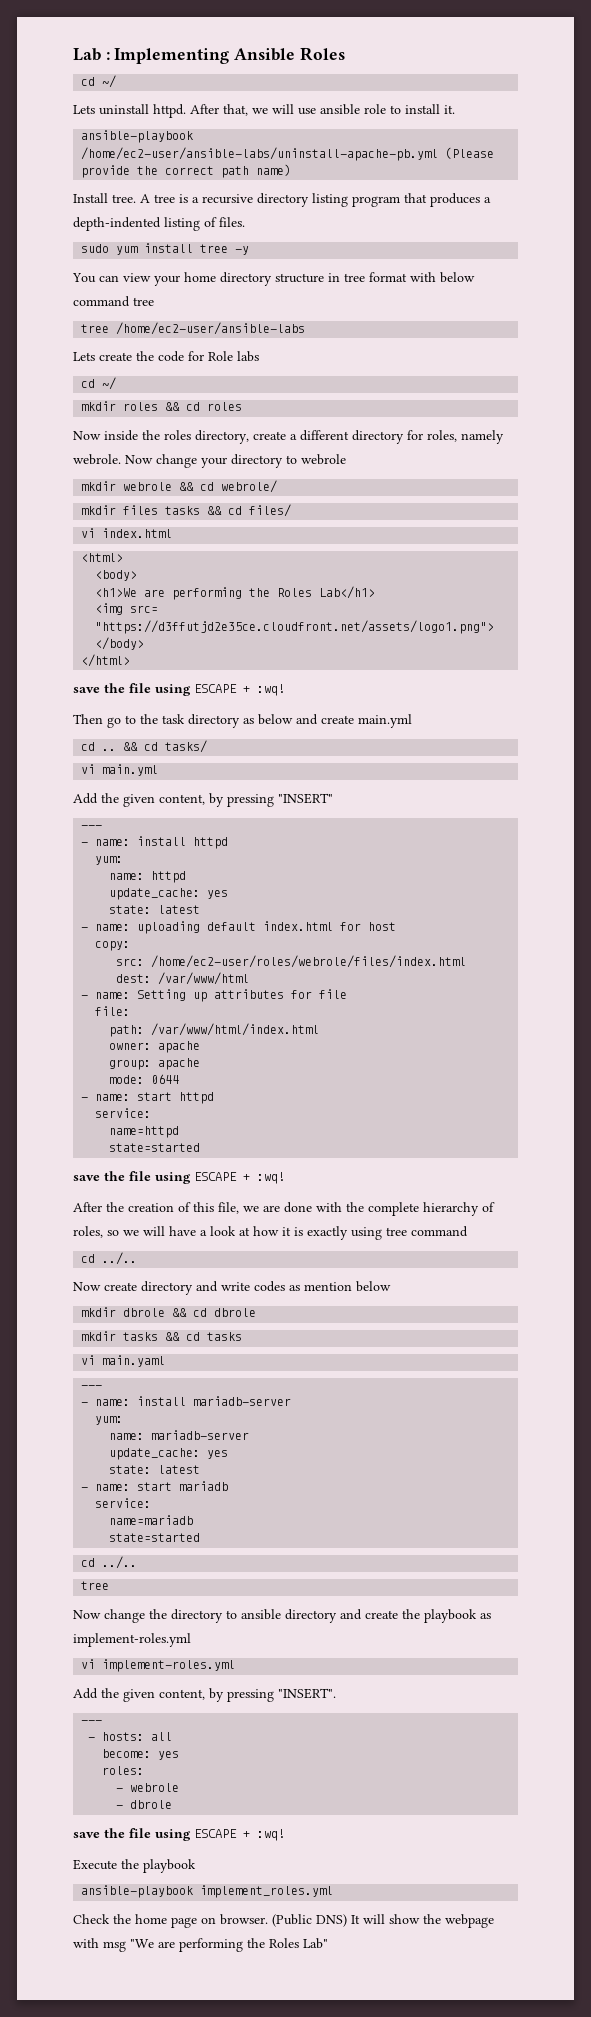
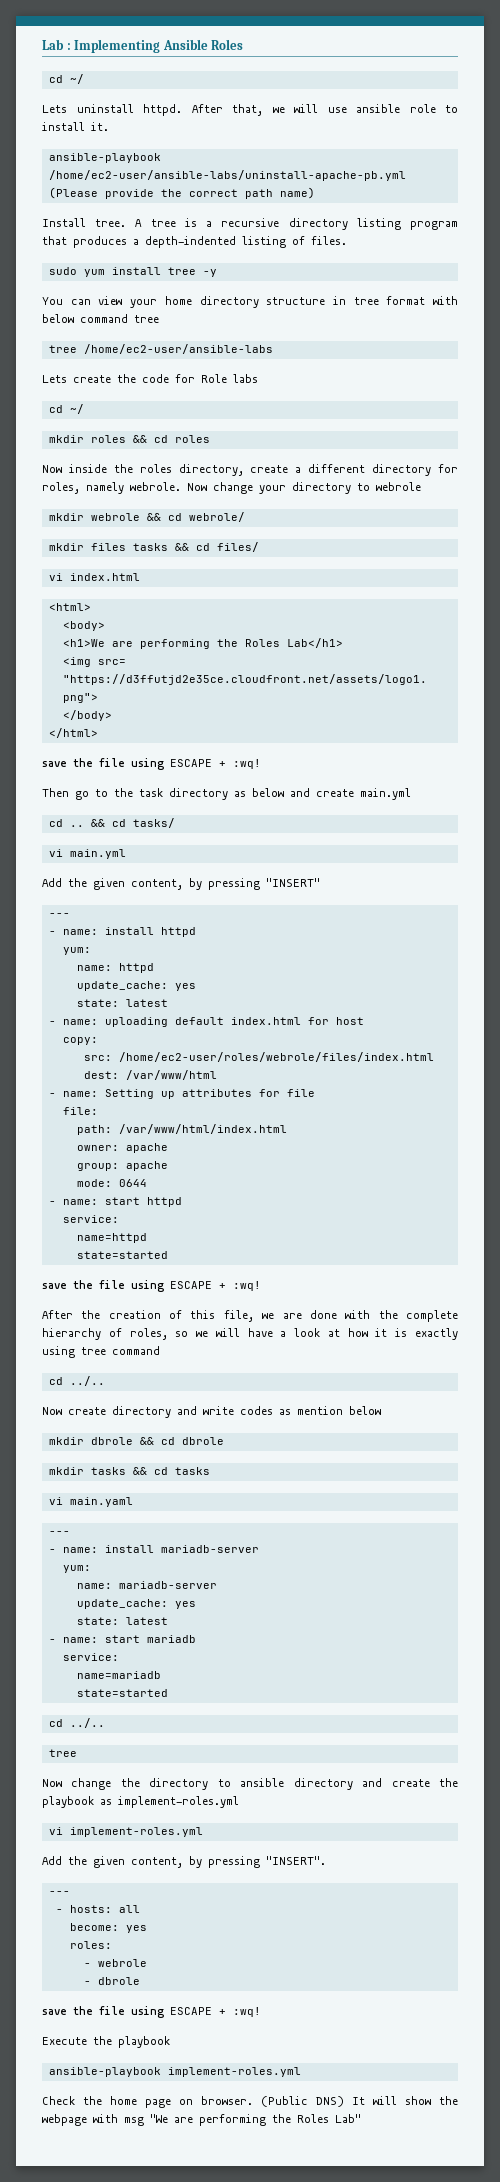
[200,1885,334,1898] implement_roles.yml -> [167,2067,301,2077] implement-roles.yml

